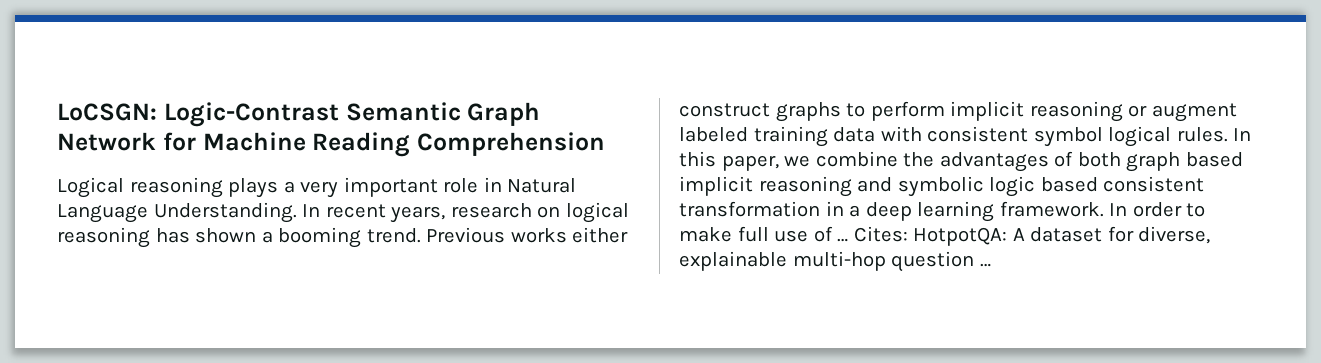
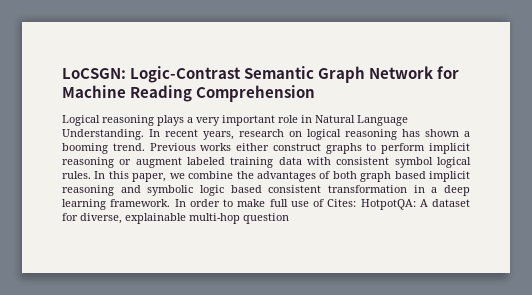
[837,238,849,242] … -> (324, 203) none
[979,263,991,267] … -> (289, 218) none

